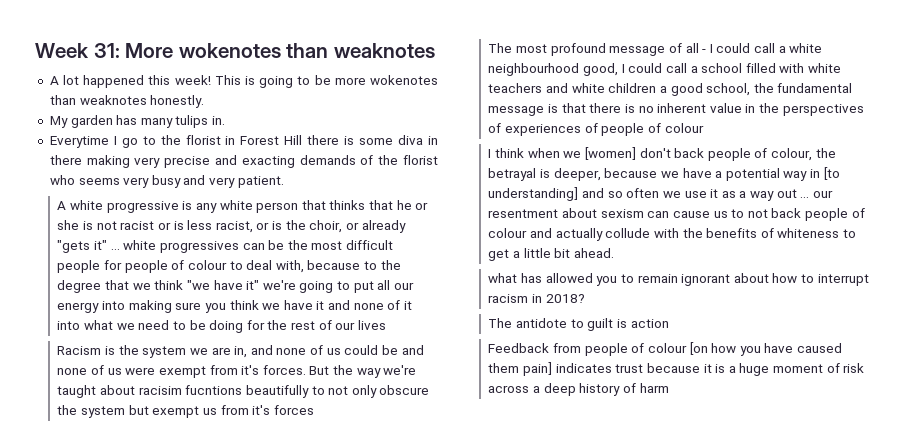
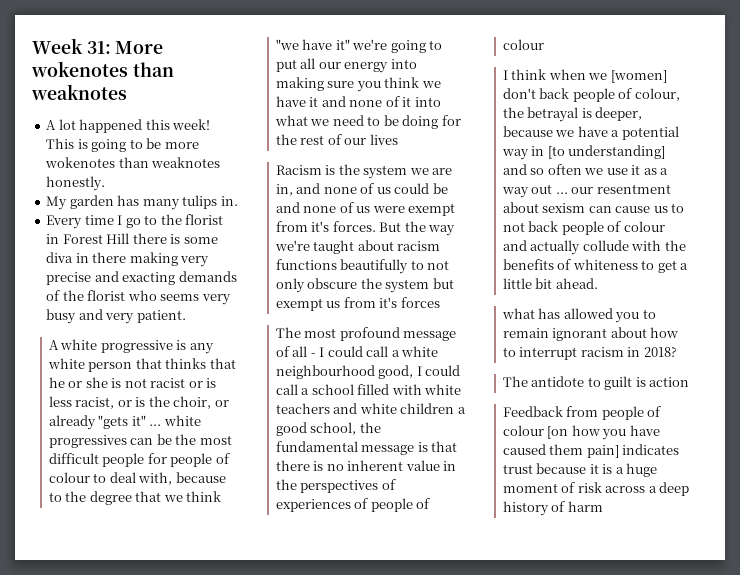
[49,136,109,148] Everytime -> [46,215,114,229] Every time
[138,385,243,395] racisim fucntions -> [397,241,441,251] [275,259,337,270] racism functions

